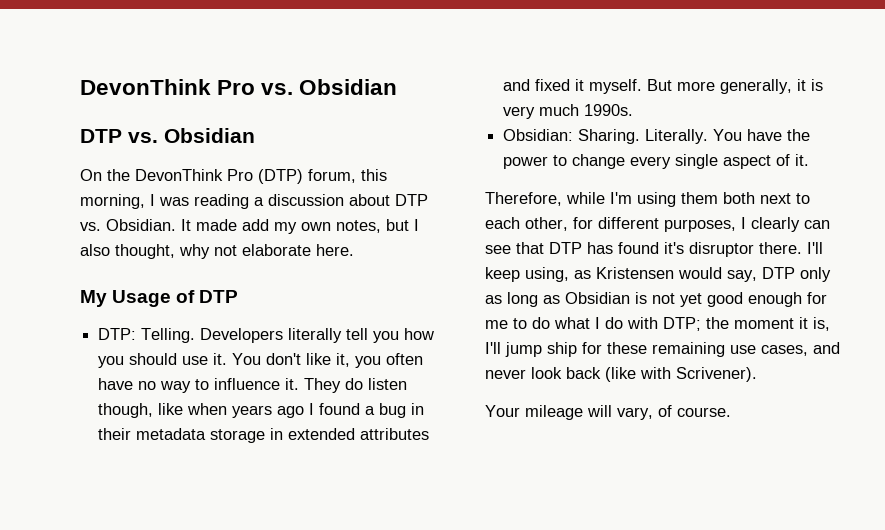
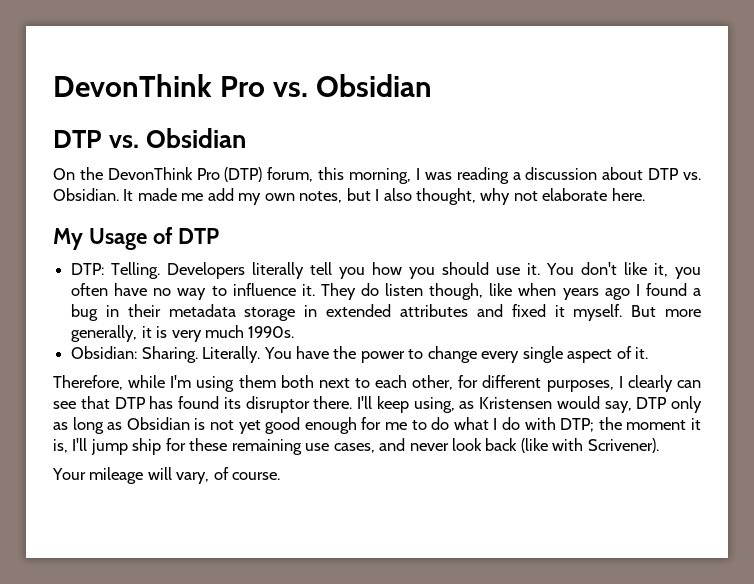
(237, 225) none -> [181,193,204,201] me
[664,242,684,254] it's -> [223,397,241,409] its

